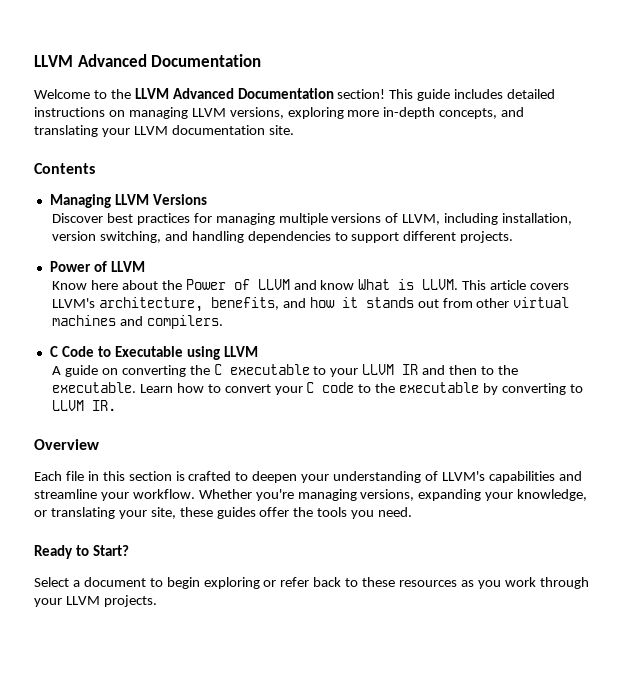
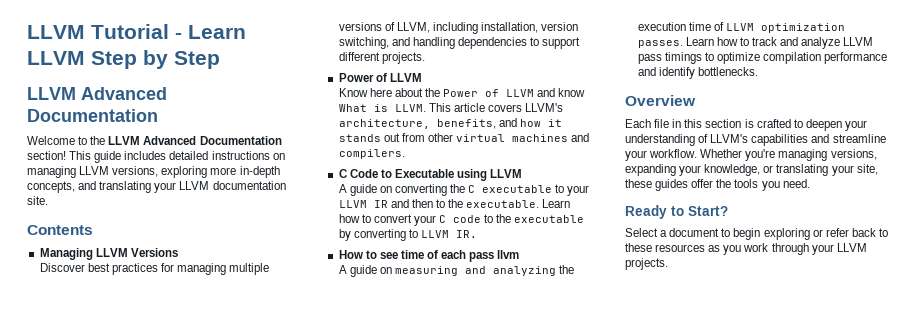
[34,55,73,67] LLVM -> [27,24,246,39] [27,50,220,69] [27,87,76,100] LLVM Tutorial - Learn LLVM Step by Step // LLVM
(116, 405) none -> [338,250,520,262] [338,265,575,277] [637,22,846,33] [637,37,874,49] [637,52,888,64] [637,67,758,79] // How to see time of each pass llvm // A guide on measuring and analyzing the execution time of LLVM optimization passes. Learn how to track and analyze LLVM pass timings to optimize compilation performance and identify bottlenecks.

